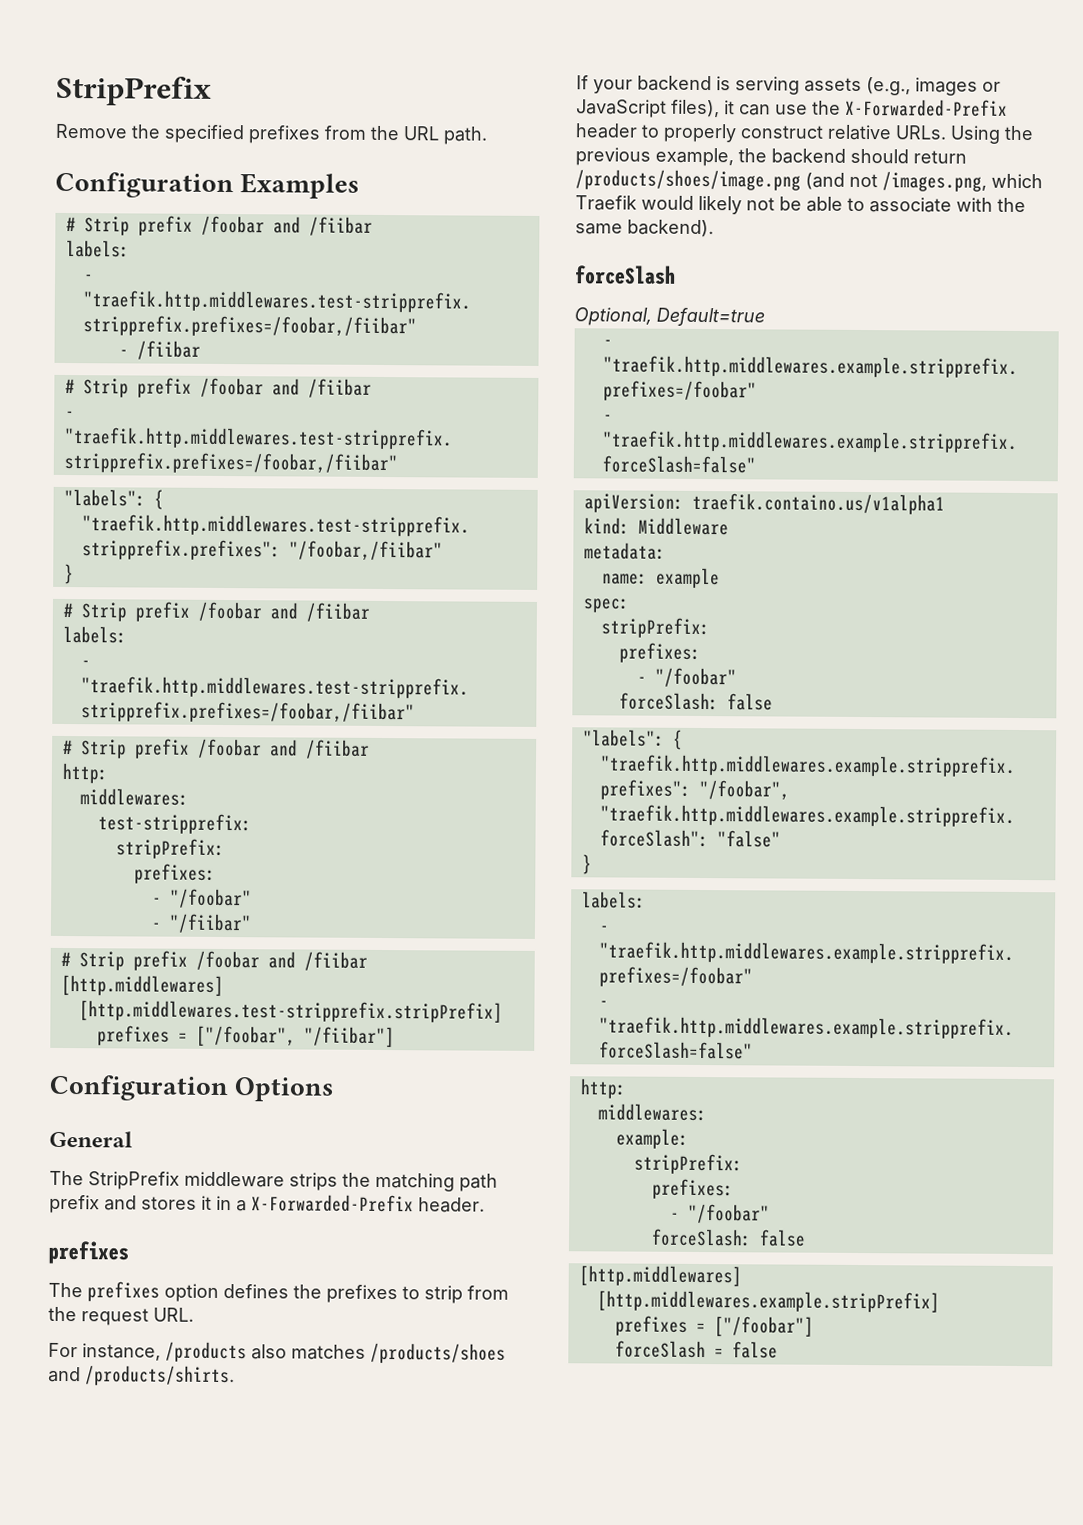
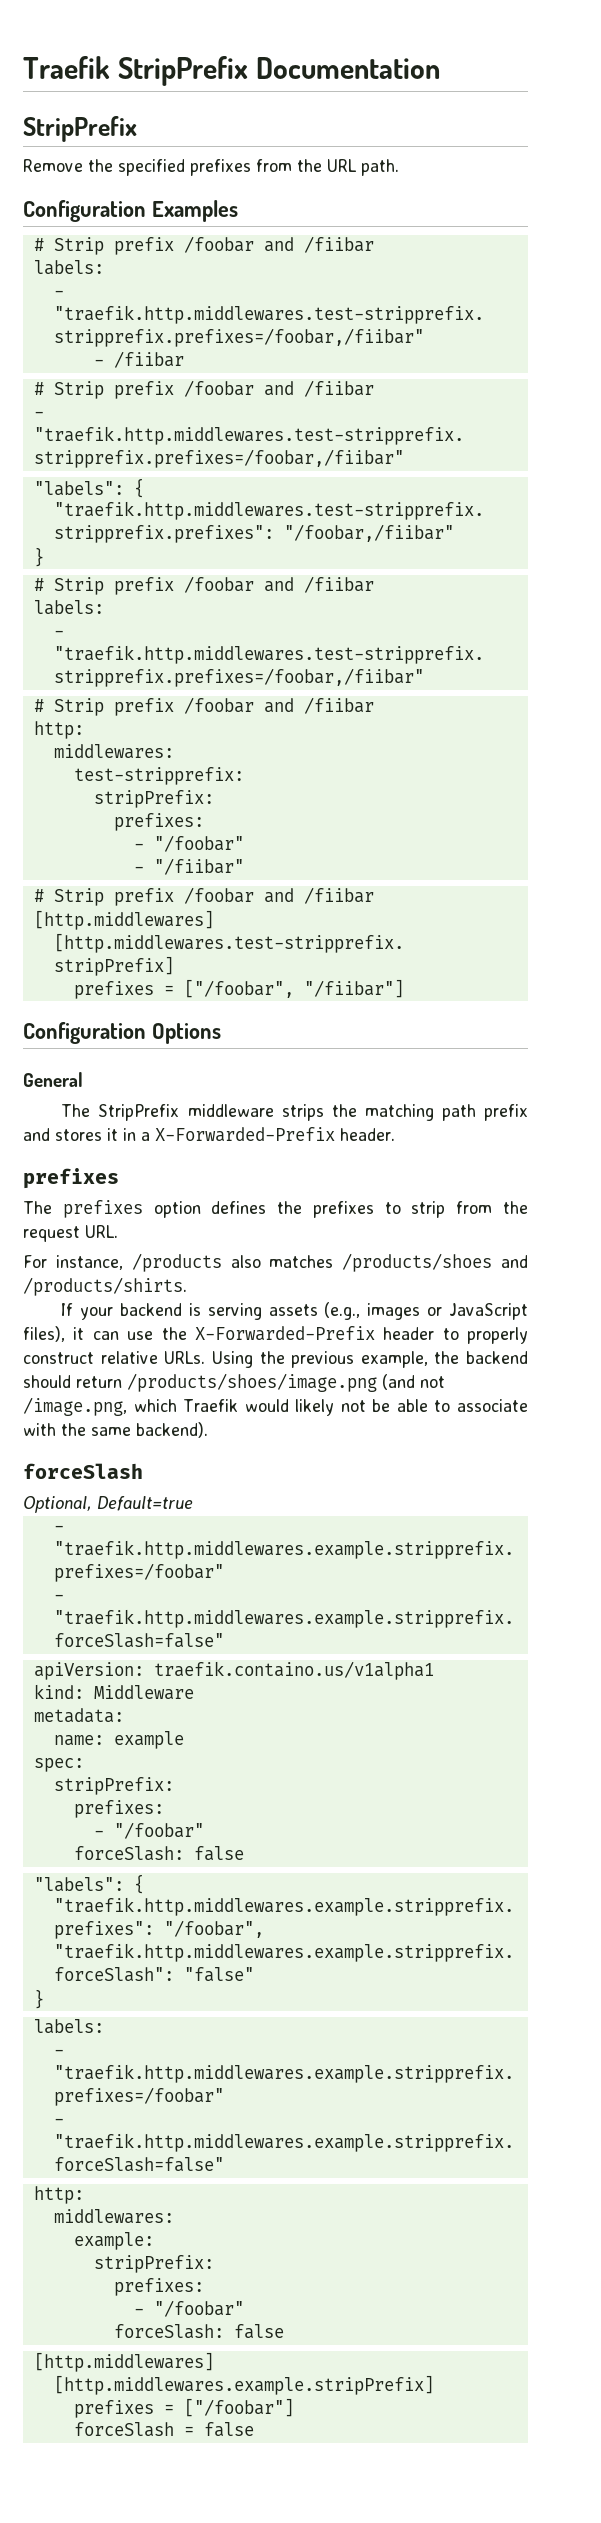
(56, 90) none -> [23,56,440,86] Traefik StripPrefix Documentation //
[882,171,987,192] /images.png, -> [23,1397,127,1416] /image.png,

